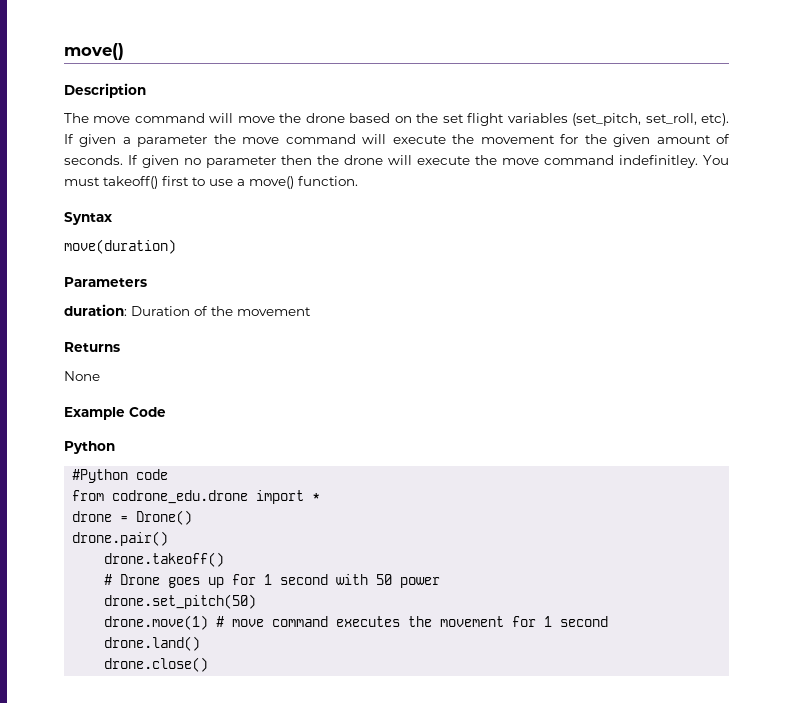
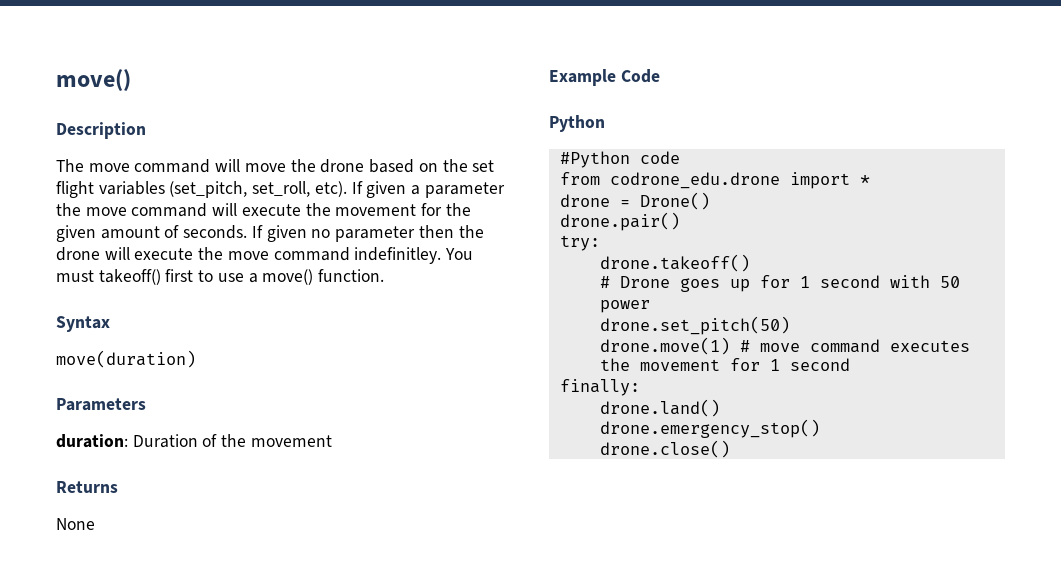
(169, 538) none -> [559,235,600,251] // try:
(609, 621) none -> [559,379,640,396] // finally:
(201, 643) none -> [599,419,820,438] // drone.emergency_stop()

